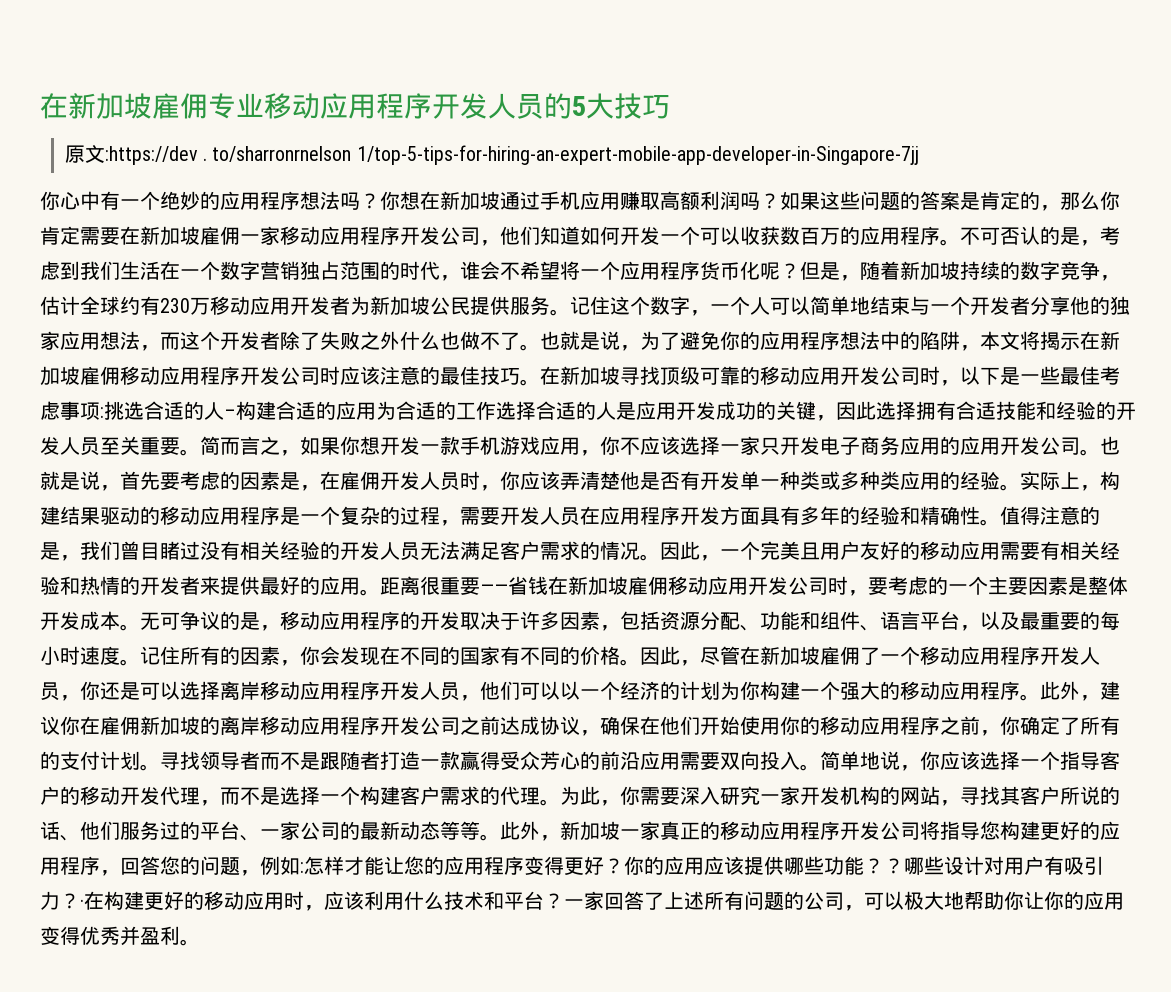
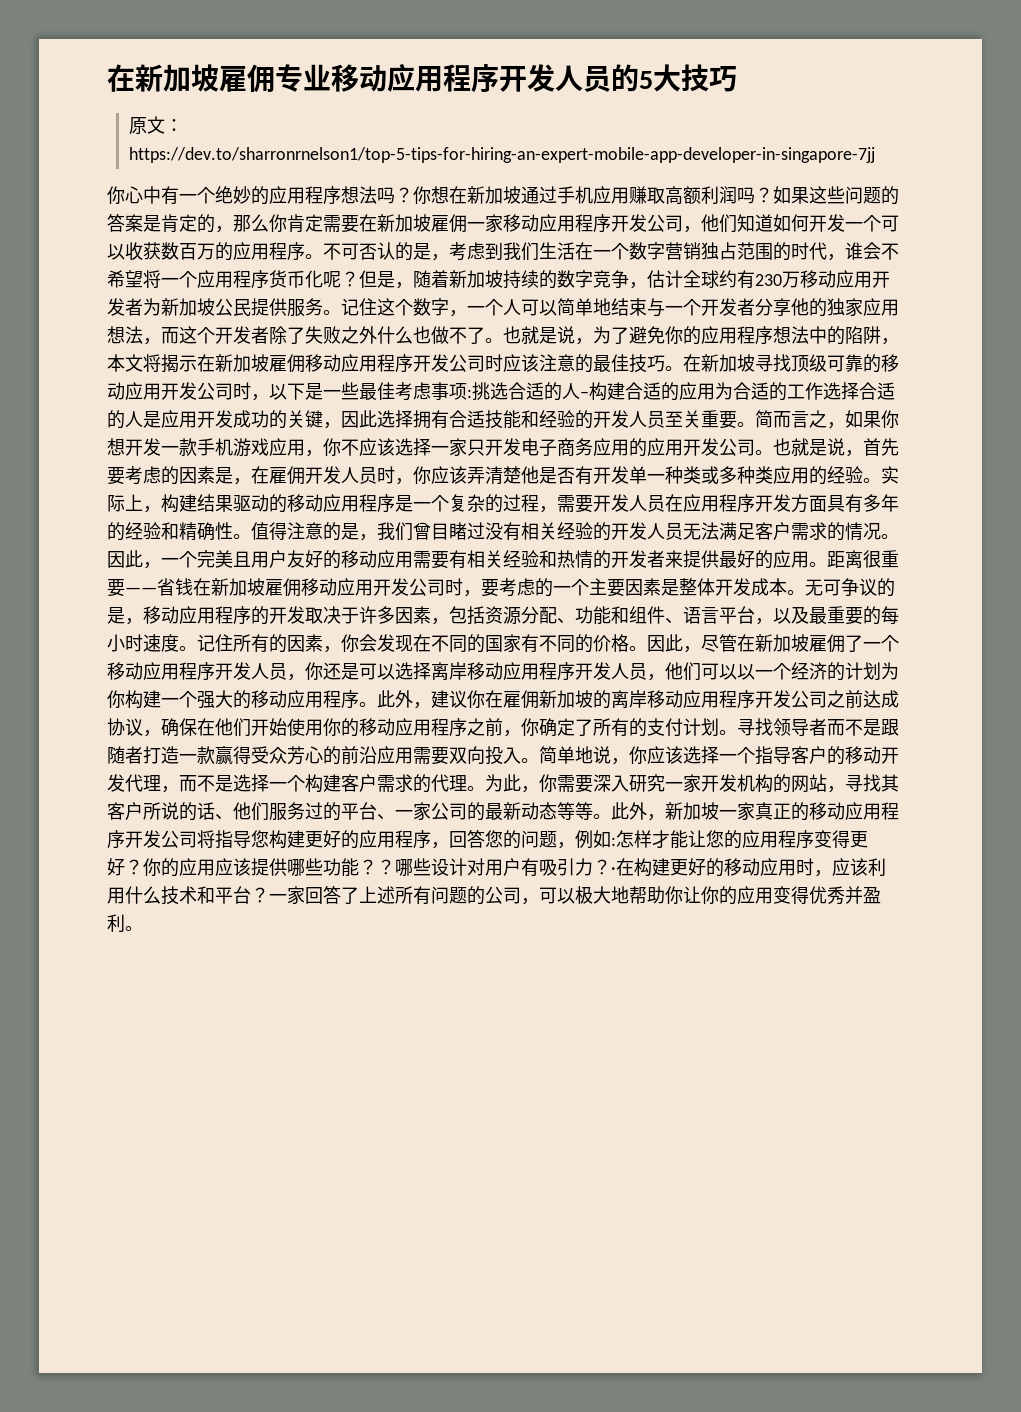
[104,145,919,165] :https://dev . to/sharronrnelson 1/top-5-tips-for-hiring-an-expert-mobile-app-developer-in-Singapore-7jj -> [164,119,183,132] [128,147,875,163] ：https://dev.to/sharronrnelson1/top-5-tips-for-hiring-an-expert-mobile-app-developer-in-singapore-7jj

